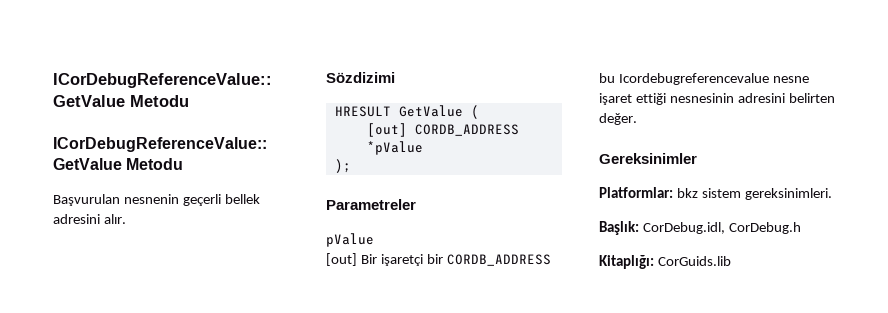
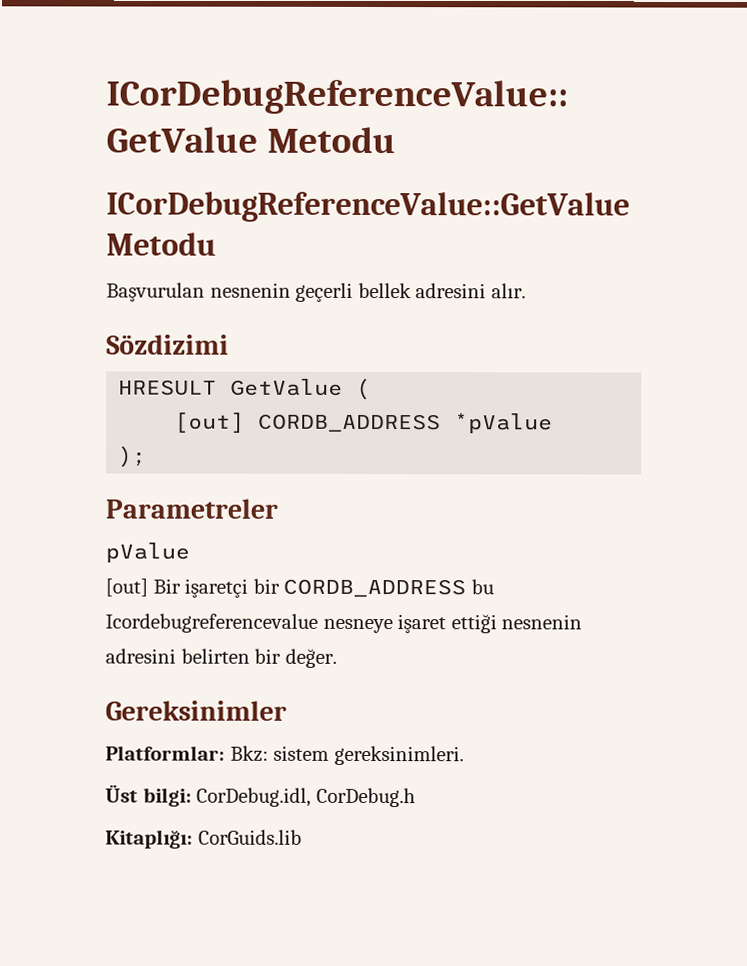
[772,76,809,83] nesne -> [322,618,393,634] nesneye
[669,93,734,103] nesnesinin -> [501,614,583,630] nesnenin
(835, 98) none -> [254,648,282,664] bir
[676,188,698,198] bkz -> [229,745,269,762] Bkz:
[599,221,639,235] Başlık: -> [105,784,192,807] Üst bilgi:

